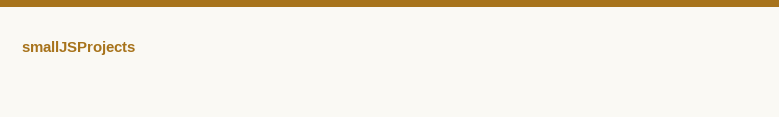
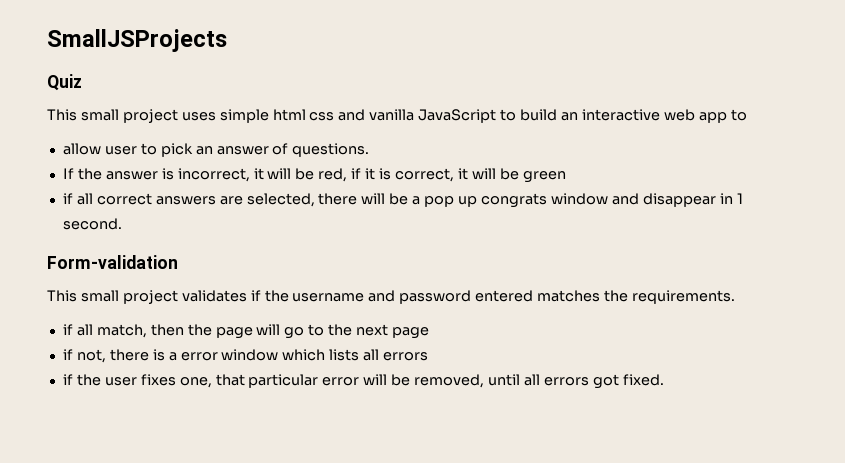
[22,41,135,55] smallJSProjects -> [47,29,227,52] [47,74,82,91] [47,109,747,123] [62,143,370,157] [62,168,566,183] [62,193,743,208] [62,218,122,230] [47,255,178,269] [47,290,735,304] [62,324,430,339] [62,349,429,363] [62,374,664,389] SmallJSProjects // Quiz // This small project uses simple html css and vanilla JavaScript to build an interactive web app to // allow user to pick an answer of questions. // If the answer is incorrect, it will be red, if it is correct, it will be green // if all correct answers are selected, there will be a pop up congrats window and disappear in 1 second. // Form-validation // This small project validates if the username and password entered matches the requirements. // if all match, then the page will go to the next page // if not, there is a error window which lists all errors // if the user fixes one, that particular error will be removed, until all errors got fixed.

